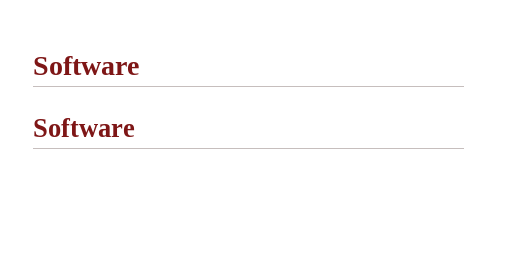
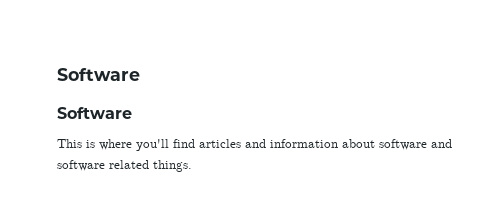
(135, 127) none -> [57,139,452,151] [57,160,192,172] // This is where you'll find articles and information about software and software related things.

